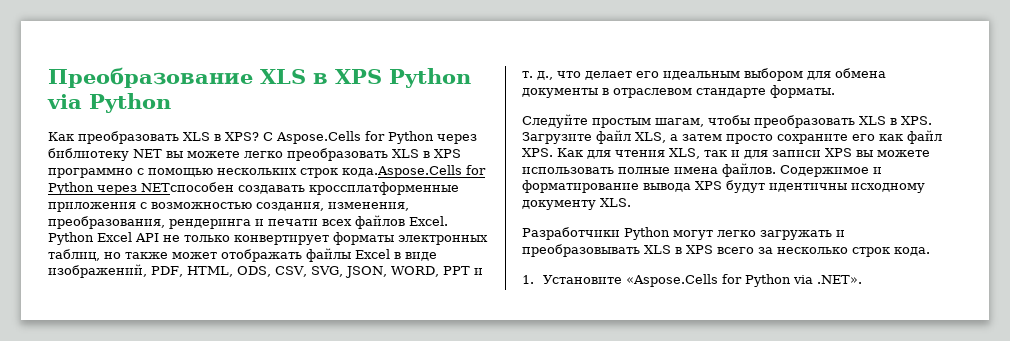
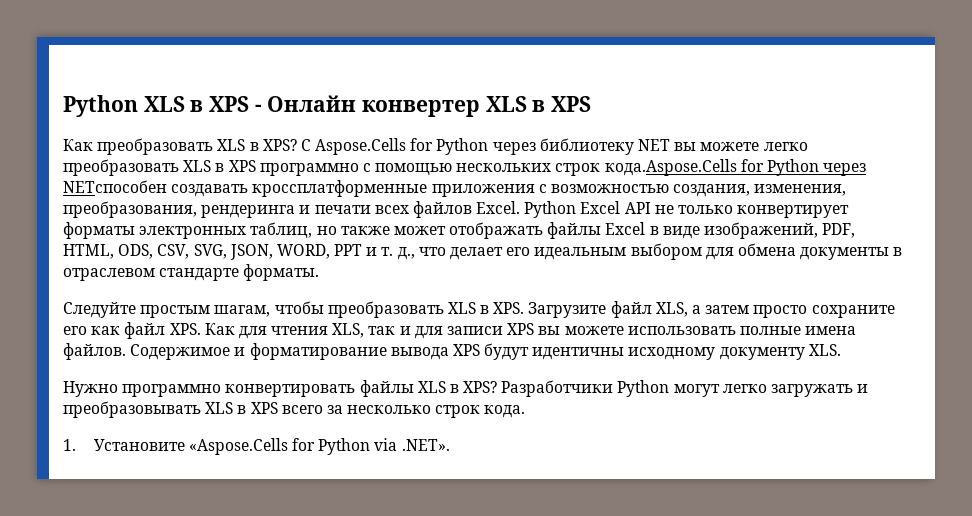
[48,67,471,88] [47,93,171,113] Преобразование XLS в XPS Python via Python -> [63,95,592,117] Python XLS в XPS - Онлайн конвертер XLS в XPS
(631, 202) none -> [63,380,498,397] Нужно программно конвертировать файлы XLS в XPS?

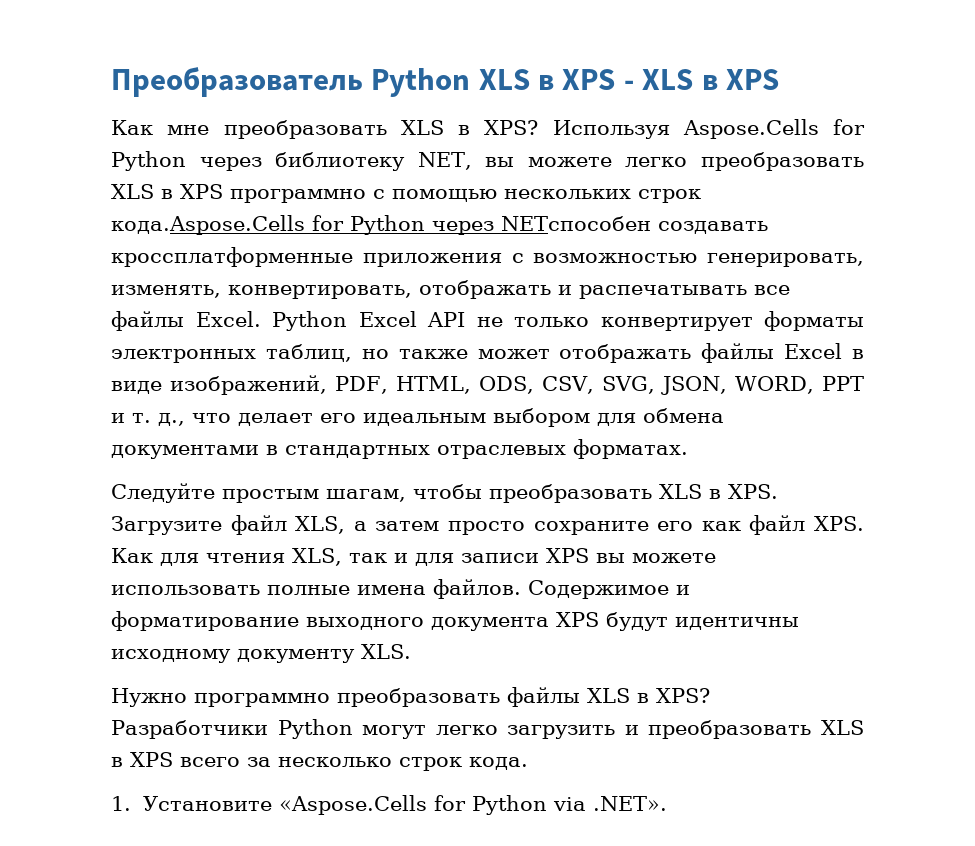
(63, 106) none -> [111,66,363,97] Преобразователь
[267,95,481,117] Онлайн конвертер -> (634, 85) none
(93, 145) none -> [167,125,210,135] мне
[300,139,311,151] С -> [552,120,670,139] Используя
[638,139,671,151] NET -> [417,152,472,170] NET,
[673,184,847,197] [63,201,472,218] создания, изменения, преобразования, рендеринга и печати всех файлов -> [707,253,864,267] [111,280,790,299] [111,311,184,331] генерировать, изменять, конвертировать, отображать и распечатывать все файлы
[800,247,903,260] [63,264,320,281] документы в отраслевом стандарте форматы. -> [111,439,688,459] документами в стандартных отраслевых форматах.
[390,347,449,360] вывода -> [306,617,549,631] выходного документа
[225,384,356,397] конвертировать -> [337,688,500,707] преобразовать
[771,384,869,397] [63,401,201,418] загружать и преобразовывать -> [507,720,812,739] загрузить и преобразовать

